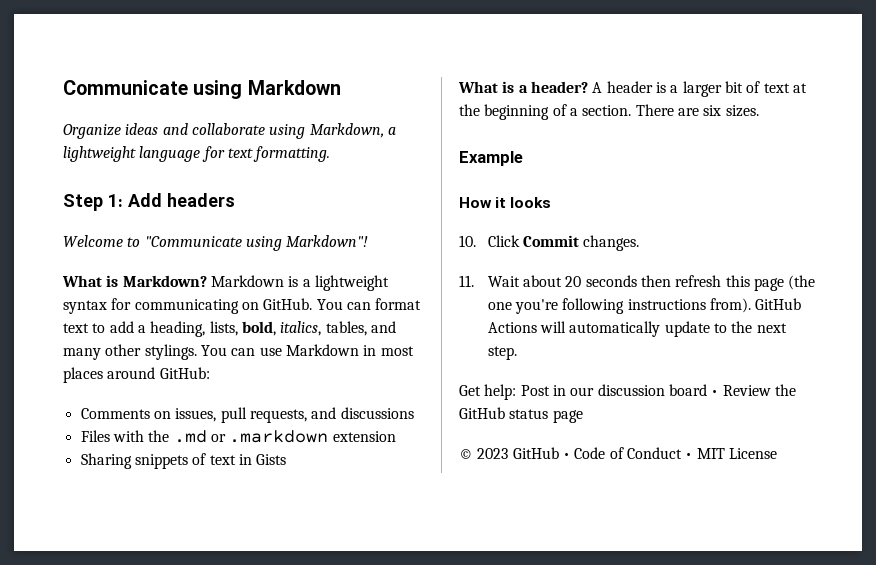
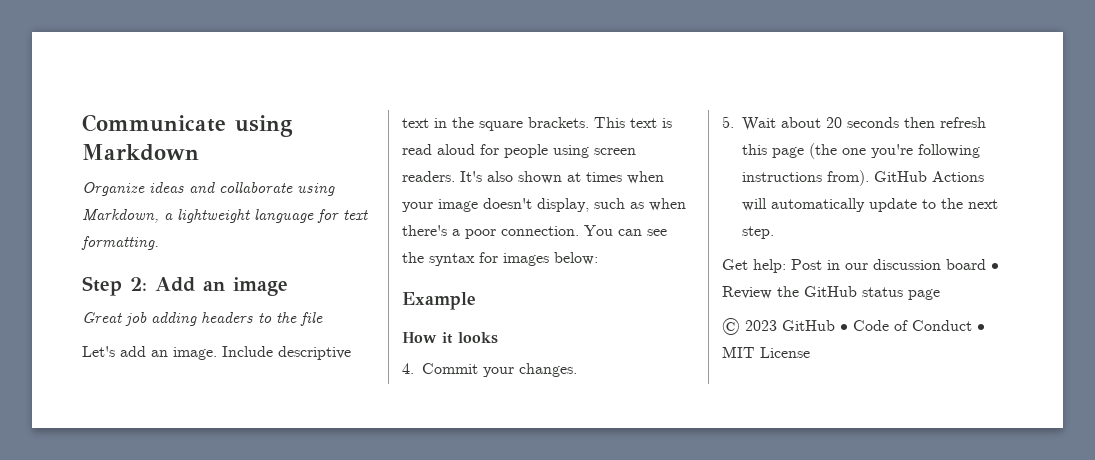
[108,193,235,207] [63,235,369,251] [62,275,389,291] [63,298,422,314] [63,321,396,337] [63,344,414,360] [63,367,210,383] [80,407,414,423] [80,430,396,443] [80,453,287,469] [458,81,807,97] [459,104,759,120] 1: Add headers // Welcome to "Communicate using Markdown"! // What is Markdown? Markdown is a lightweight syntax for communicating on GitHub. You can format text to add a heading, lists, bold, italics, tables, and many other stylings. You can use Markdown in most places around GitHub: // Comments on issues, pull requests, and discussions // Files with the .md or .markdown extension // Sharing snippets of text in Gists // What is a header? A header is a larger bit of text at the beginning of a section. There are six sizes. -> [130,277,288,296] [82,312,323,326] [82,346,351,360] [402,117,672,131] [402,144,636,158] [402,171,664,184] [402,198,686,212] [402,225,667,239] [402,252,598,266] 2: Add an image // Great job adding headers to the file // Let's add an image. Include descriptive text in the square brackets. This text is read aloud for people using screen readers. It's also shown at times when your image doesn't display, such as when there's a poor connection. You can see the syntax for images below:
[459,235,579,247] 10. Click Commit -> [402,363,515,377] 4. Commit your
[459,275,474,287] 11. -> [722,116,734,128] 5.

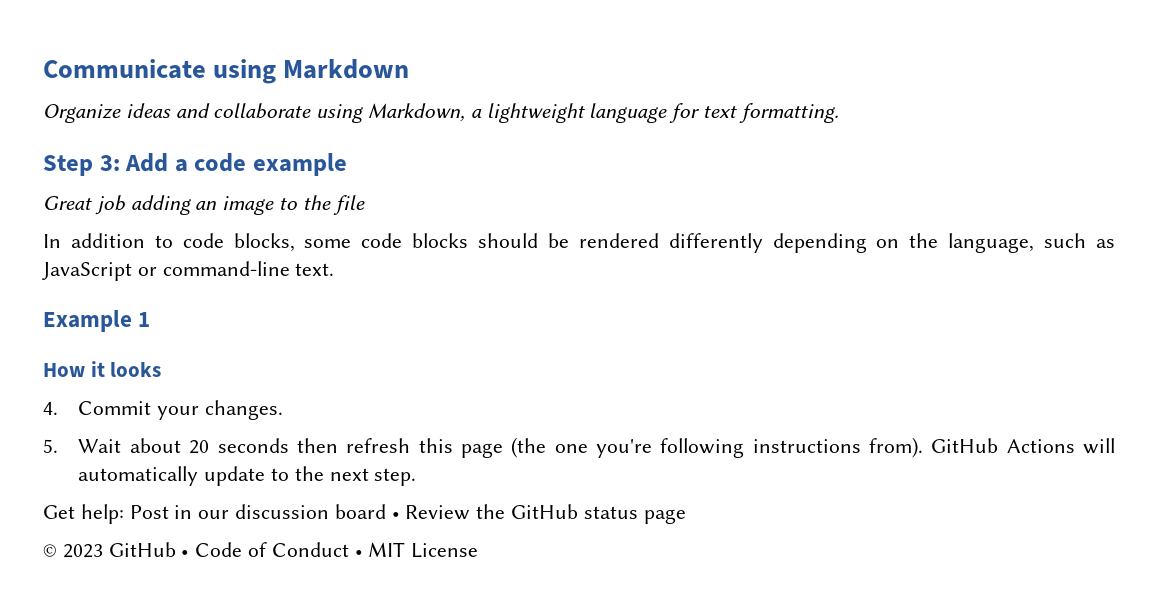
[130,277,288,296] 2: Add an image -> [99,153,348,176] 3: Add a code example
[201,312,253,323] headers -> [195,196,275,215] an image
[82,346,351,360] [402,117,672,131] [402,144,636,158] [402,171,664,184] [402,198,686,212] [402,225,667,239] [402,252,598,266] Let's add an image. Include descriptive text in the square brackets. This text is read aloud for people using screen readers. It's also shown at times when your image doesn't display, such as when there's a poor connection. You can see the syntax for images below: -> [43,233,1115,253] [42,261,335,281] In addition to code blocks, some code blocks should be rendered differently depending on the language, such as JavaScript or command-line text.
(476, 301) none -> [138,312,151,327] 1

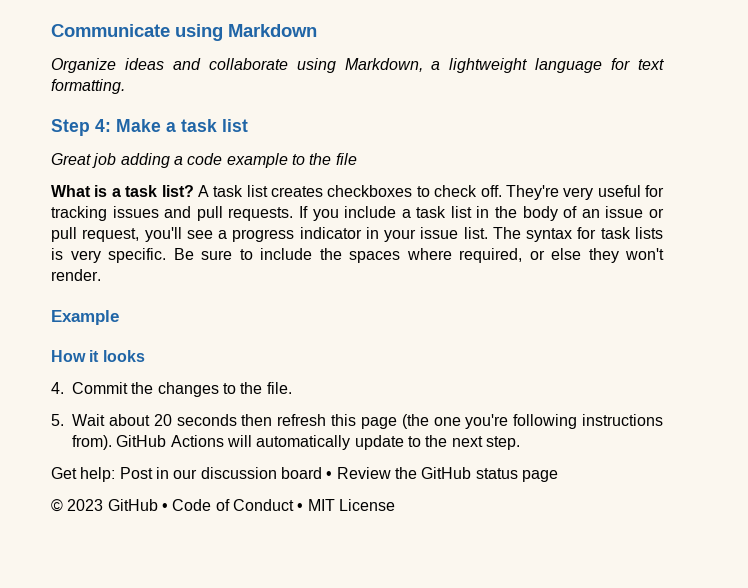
[99,153,348,176] 3: Add a code example -> [95,119,248,132] 4: Make a task list
[195,196,275,215] an image -> [173,153,288,168] a code example
[43,233,1115,253] [42,261,335,281] In addition to code blocks, some code blocks should be rendered differently depending on the language, such as JavaScript or command-line text. -> [51,185,664,200] [51,206,664,221] [51,227,663,242] [51,248,664,263] [51,269,101,281] What is a task list? A task list creates checkboxes to check off. They're very useful for tracking issues and pull requests. If you include a task list in the body of an issue or pull request, you'll see a progress indicator in your issue list. The syntax for task lists is very specific. Be sure to include the spaces where required, or else they won't render.
[138,312,151,327] 1 -> (119, 317) none
[157,400,284,420] your changes. -> [131,382,292,397] the changes to the file.

